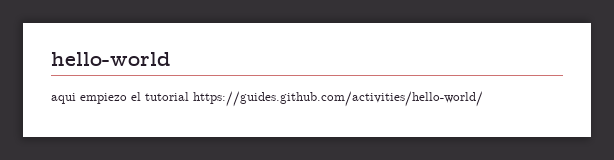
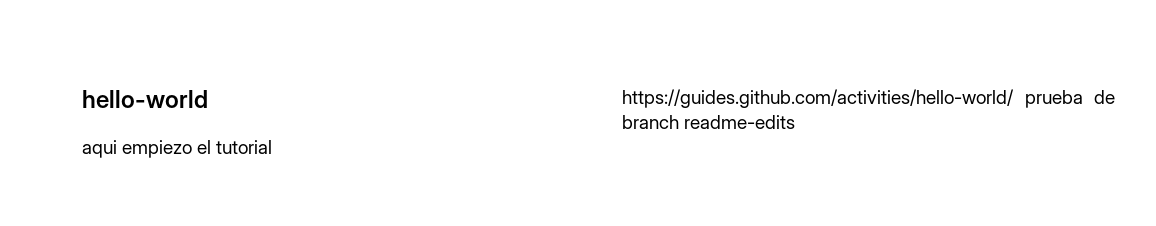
(483, 99) none -> [1024,90,1115,108] [622,115,796,129] prueba de branch readme-edits

